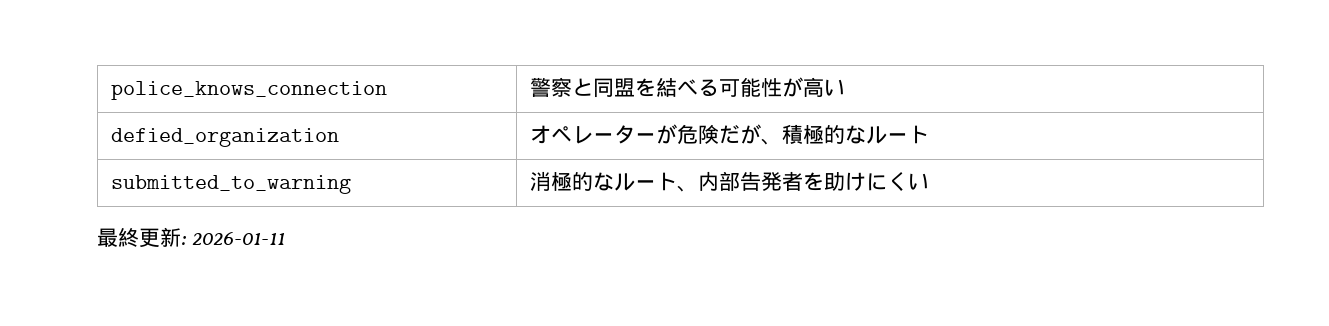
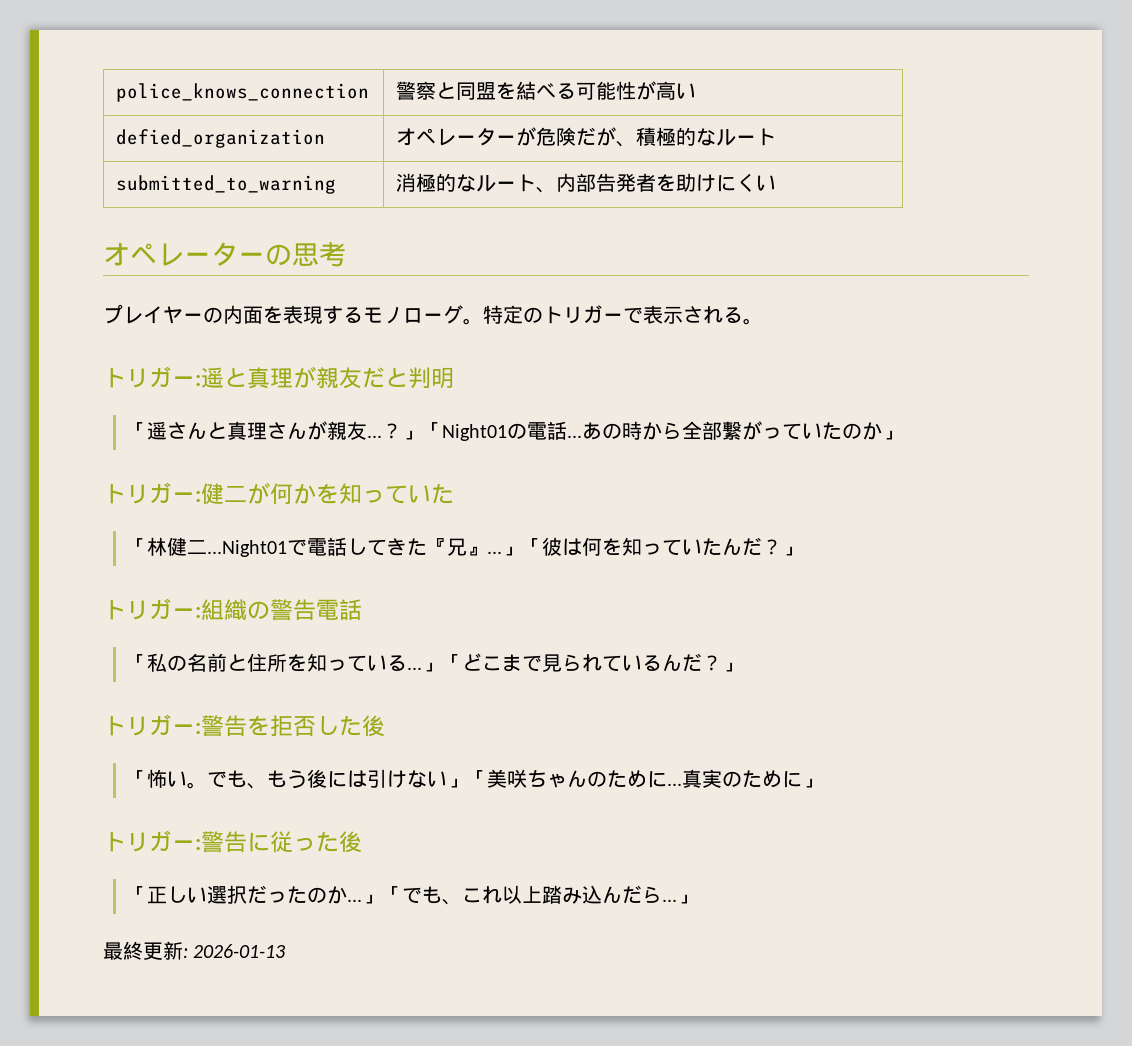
(929, 181) none -> [103,242,346,267] [103,304,763,325] [103,366,454,389] [127,421,903,441] [103,482,454,505] [127,537,803,557] [103,598,362,621] [127,653,743,672] [103,714,385,737] [127,769,823,789] [103,830,362,853] [127,885,698,905] // オペレーターの思考 // プレイヤーの内面を表現するモノローグ。特定のトリガーで表示される。 // トリガー:遥と真理が親友だと判明 // 「遥さんと真理さんが親友...？」「Night01の電話...あの時から全部繋がっていたのか」 // トリガー:健二が何かを知っていた // 「林健二...Night01で電話してきた『兄』...」「彼は何を知っていたんだ？」 // トリガー:組織の警告電話 // 「私の名前と住所を知っている...」「どこまで見られているんだ？」 // トリガー:警告を拒否した後 // 「怖い。でも、もう後には引けない」「美咲ちゃんのために...真実のために」 // トリガー:警告に従った後 // 「正しい選択だったのか...」「でも、これ以上踏み込んだら...」
[191,232,285,245] 2026-01-11 -> [193,944,286,958] 2026-01-13

